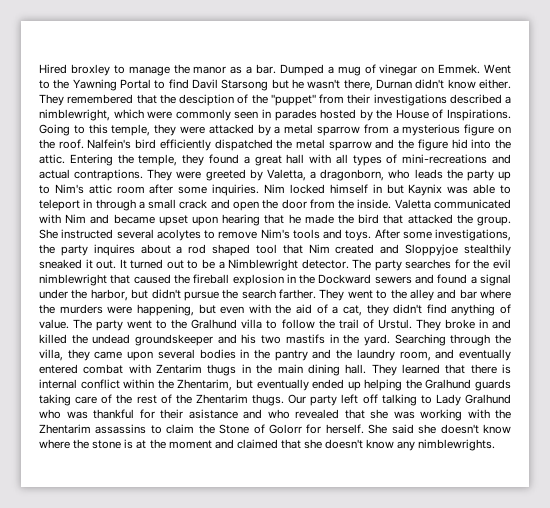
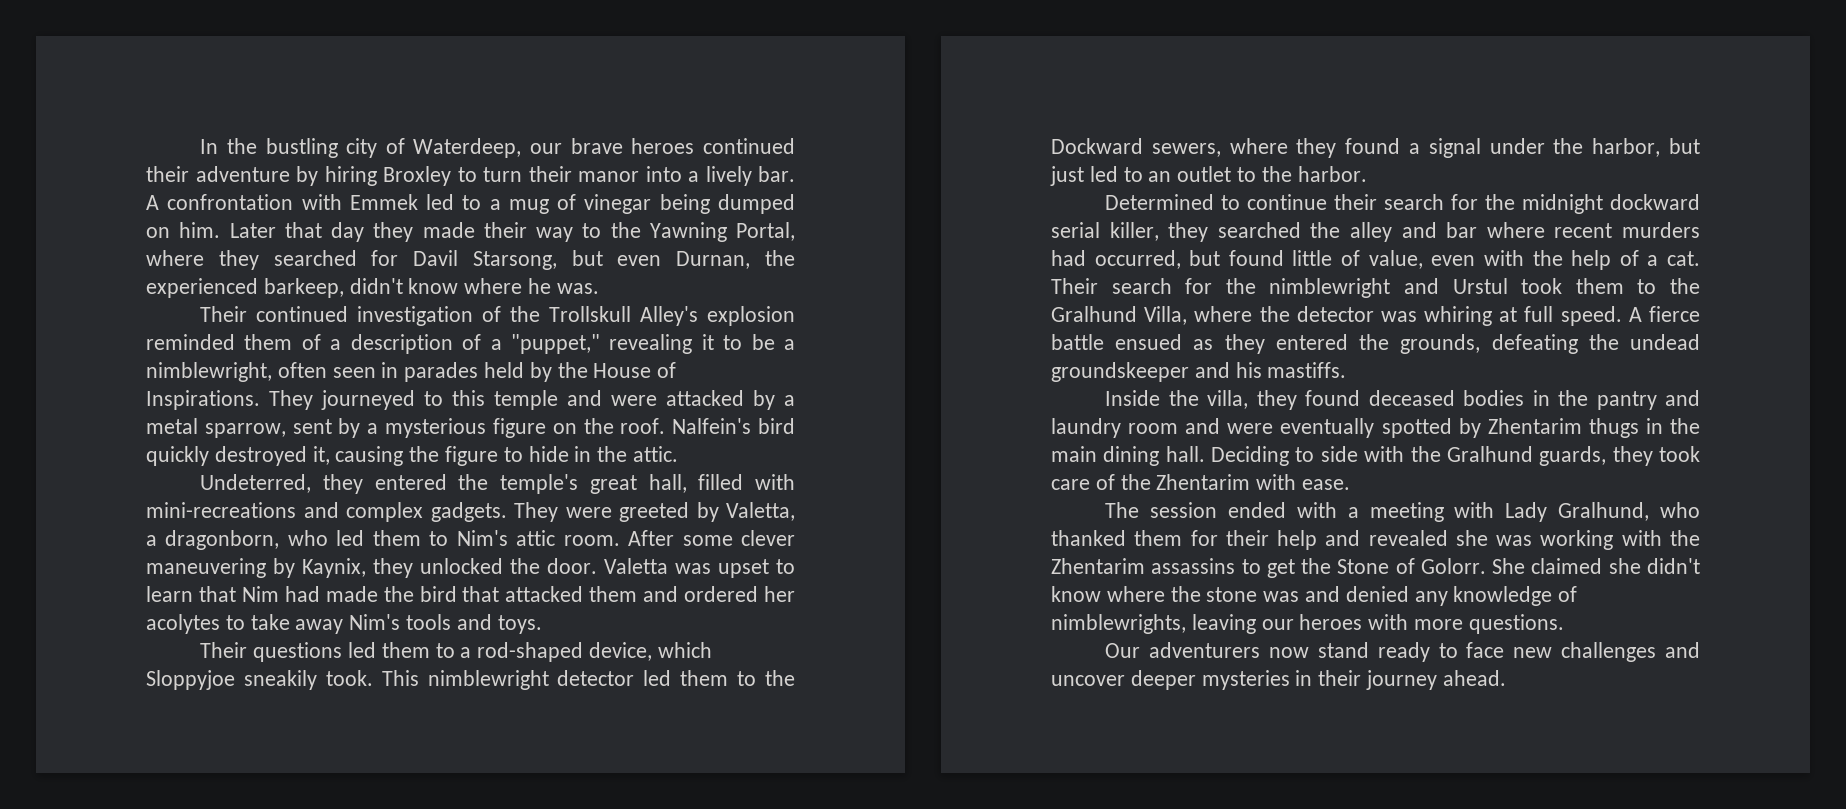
[39,64,511,76] [39,79,511,91] [39,94,511,106] [39,109,231,121] Hired broxley to manage the manor as a bar. Dumped a mug of vinegar on Emmek. Went to the Yawning Portal to find Davil Starsong but he wasn't there, Durnan didn't know either. They remembered that the desciption of the "puppet" from their investigations described a nimblewright, which were commonly -> [200,138,795,158] [146,166,795,186] [146,194,795,214] [146,222,795,242] [146,250,795,270] [146,278,599,298] [200,306,796,326] [146,334,795,354] [146,362,327,382] In the bustling city of Waterdeep, our brave heroes continued their adventure by hiring Broxley to turn their manor into a lively bar. A confrontation with Emmek led to a mug of vinegar being dumped on him. Later that day they made their way to the Yawning Portal, where they searched for Davil Starsong, but even Durnan, the experienced barkeep, didn't know where he was. // Their continued investigation of the Trollskull Alley's explosion reminded them of a description of a "puppet," revealing it to be a nimblewright, often
[320,109,357,119] hosted -> [484,362,525,378] held
[39,124,177,136] Going to this temple, they -> [269,390,602,410] They journeyed to this temple and
[317,124,389,136] sparrow from -> [204,418,361,438] sparrow, sent by
[159,139,512,151] [39,154,511,166] [39,169,144,181] efficiently dispatched the metal sparrow and the figure hid into the attic. Entering the temple, they found a great hall with all types of mini-recreations and actual contraptions. -> [146,446,679,466] [200,474,795,494] [146,502,507,522] quickly destroyed it, causing the figure to hide in the attic. // Undeterred, they entered the temple's great hall, filled with mini-recreations and complex gadgets.
[414,169,511,181] [39,184,512,196] [39,199,511,211] [39,214,301,226] leads the party up to Nim's attic room after some inquiries. Nim locked himself in but Kaynix was able to teleport in through a small crack and open the door from the inside. Valetta communicated with Nim and became upset upon hearing that he -> [336,530,795,546] [146,558,795,578] [146,586,320,602] led them to Nim's attic room. After some clever maneuvering by Kaynix, they unlocked the door. Valetta was upset to learn that Nim had
[456,214,511,226] [39,229,511,241] [39,244,512,256] [39,259,511,271] [39,274,435,286] the group. She instructed several acolytes to remove Nim's tools and toys. After some investigations, the party inquires about a rod shaped tool that Nim created and Sloppyjoe stealthily sneaked it out. It turned out to be a Nimblewright detector. The party searches for the evil nimblewright that caused the fireball explosion in the Dockward sewers and -> [589,586,795,602] [146,614,542,634] [200,642,712,662] [146,670,796,690] [1051,138,1337,158] them and ordered her acolytes to take away Nim's tools and toys. // Their questions led them to a rod-shaped device, which Sloppyjoe sneakily took. This nimblewright detector led them to the Dockward sewers, where they
[151,289,388,301] didn't pursue the search farther. They went to -> [1050,166,1367,186] [1105,194,1700,214] [1051,222,1301,242] just led to an outlet to the harbor. // Determined to continue their search for the midnight dockward serial killer, they searched
[39,304,216,316] the murders were happening, but -> [1554,222,1700,238] [1051,250,1423,269] recent murders had occurred, but found little of value,
[296,304,511,316] [39,319,512,331] [39,334,67,344] aid of a cat, they didn't find anything of value. The party went to the Gralhund villa to follow the trail of Urstul. They broke in and killed -> [1571,250,1701,270] [1051,278,1700,298] [1051,306,1700,326] [1051,334,1578,354] help of a cat. Their search for the nimblewright and Urstul took them to the Gralhund Villa, where the detector was whiring at full speed. A fierce battle ensued as they entered the grounds, defeating
[261,334,511,346] [39,349,195,361] two mastifs in the yard. Searching through the villa, they came upon several -> [1267,362,1347,378] [1105,390,1455,410] mastiffs. // Inside the villa, they found deceased
[336,349,512,361] [39,364,203,374] the laundry room, and eventually entered combat with Zentarim -> [1051,418,1582,438] laundry room and were eventually spotted by Zhentarim
[371,364,511,376] [39,379,511,391] [39,394,511,406] [39,409,365,419] They learned that there is internal conflict within the Zhentarim, but eventually ended up helping the Gralhund guards taking care of the rest of the Zhentarim thugs. Our party left off talking to Lady Gralhund who was thankful for their asistance and who revealed that -> [1211,446,1700,466] [1051,474,1351,490] [1105,502,1700,522] [1051,530,1448,550] Deciding to side with the Gralhund guards, they took care of the Zhentarim with ease. // The session ended with a meeting with Lady Gralhund, who thanked them for their help and revealed
[166,424,195,434] claim -> [1266,559,1295,578] get
[268,424,512,434] [39,439,496,451] Golorr for herself. She said she doesn't know where the stone is at the moment and claimed that she doesn't know any nimblewrights. -> [1420,558,1700,574] [1051,586,1578,606] [1051,614,1564,634] [1105,642,1700,662] [1051,670,1506,690] Golorr. She claimed she didn't know where the stone was and denied any knowledge of nimblewrights, leaving our heroes with more questions. // Our adventurers now stand ready to face new challenges and uncover deeper mysteries in their journey ahead.

